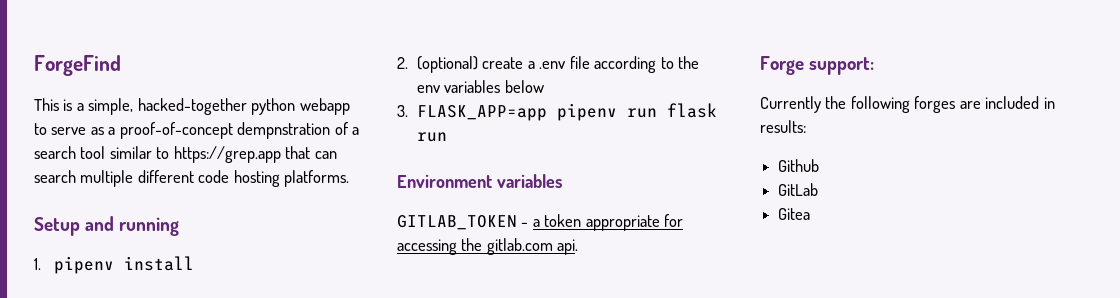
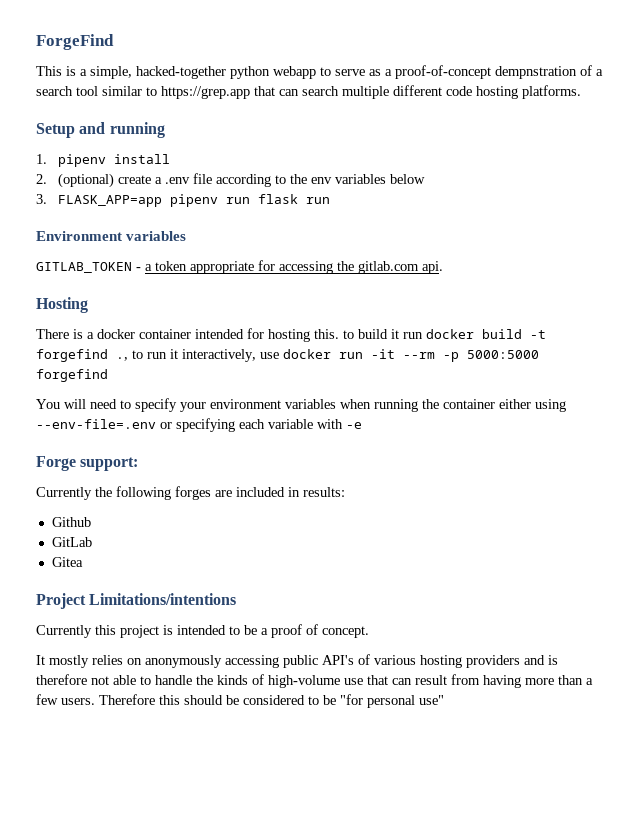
(579, 247) none -> [36,297,88,313] [36,328,546,342] [36,349,539,362] [36,369,108,382] [36,398,566,412] [36,418,362,432] // Hosting // There is a docker container intended for hosting this. to build it run docker build -t forgefind ., to run it interactively, use docker run -it --rm -p 5000:5000 forgefind // You will need to specify your environment variables when running the container either using --env-file=.env or specifying each variable with -e
(811, 214) none -> [36,593,237,609] [36,624,369,638] [36,654,558,668] [36,674,593,688] [36,694,444,708] // Project Limitations/intentions // Currently this project is intended to be a proof of concept. // It mostly relies on anonymously accessing public API's of various hosting providers and is therefore not able to handle the kinds of high-volume use that can result from having more than a few users. Therefore this should be considered to be "for personal use"

